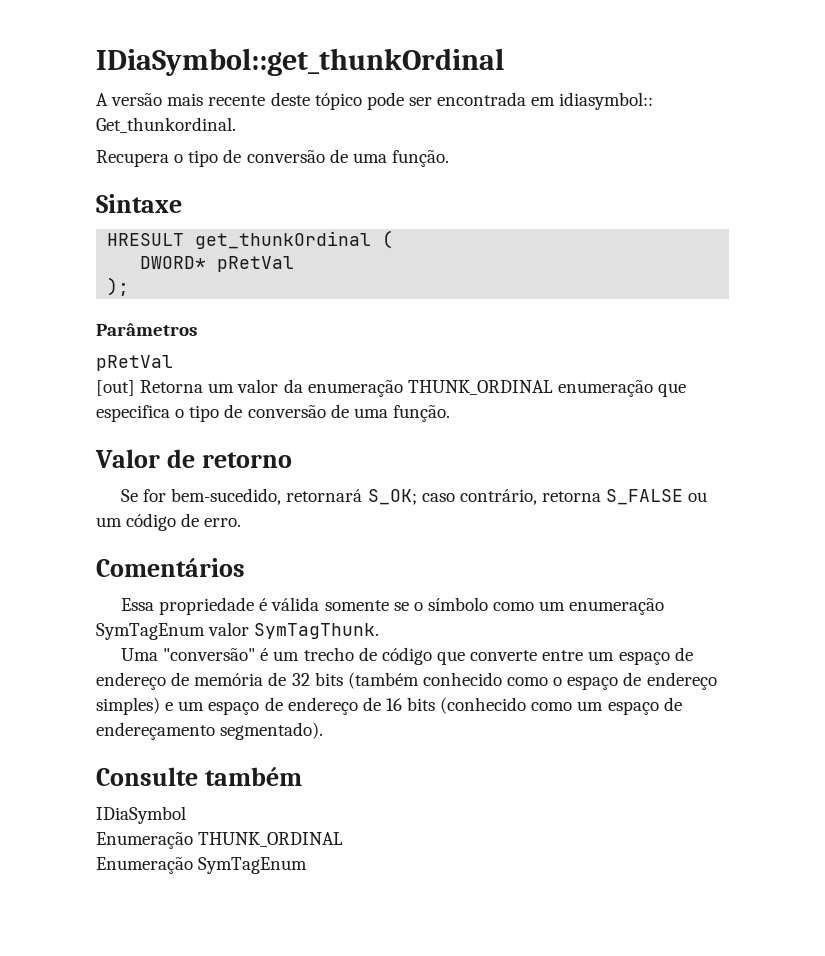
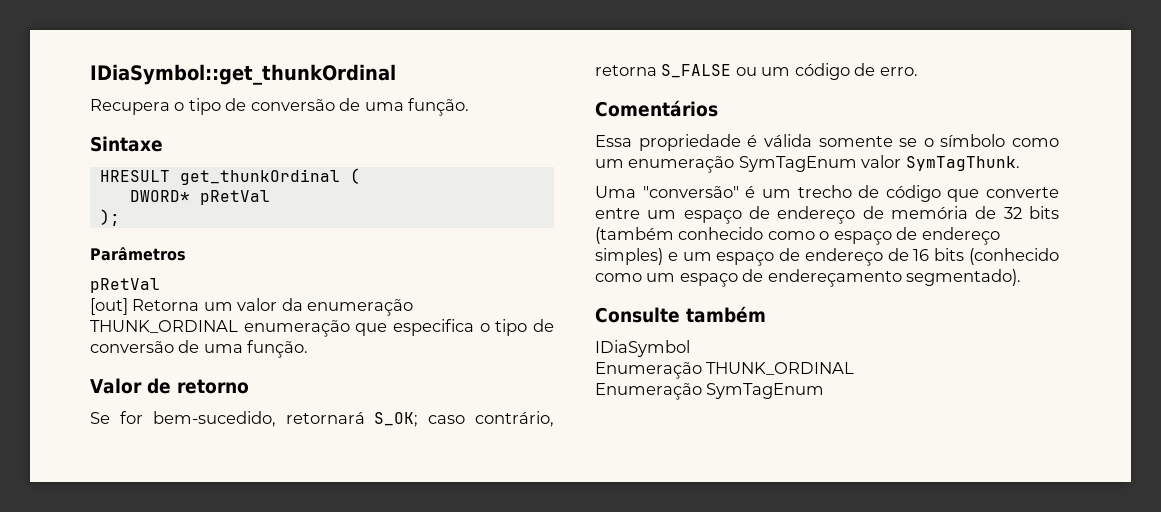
[96,92,654,110] [96,117,236,133] // A versão mais recente deste tópico pode ser encontrada em idiasymbol:: Get_thunkordinal. -> (396, 74) none

